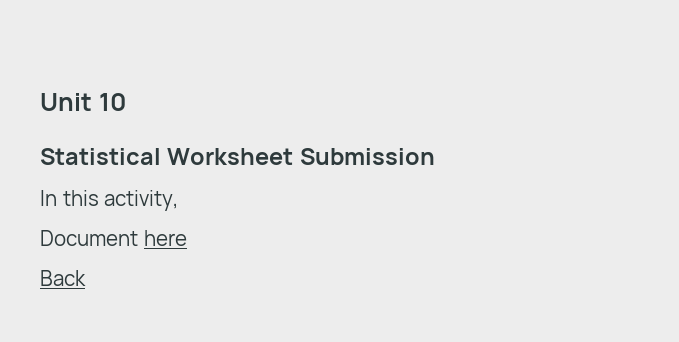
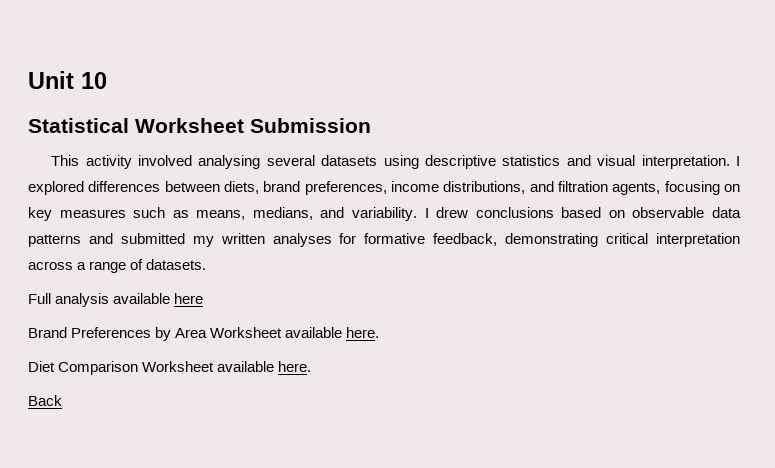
[40,190,179,211] [40,230,187,246] In this activity, // Document here -> [51,155,741,169] [28,181,741,195] [28,207,741,221] [28,233,740,247] [28,259,207,273] [28,293,204,307] [28,327,380,341] [28,361,312,375] This activity involved analysing several datasets using descriptive statistics and visual interpretation. I explored differences between diets, brand preferences, income distributions, and filtration agents, focusing on key measures such as means, medians, and variability. I drew conclusions based on observable data patterns and submitted my written analyses for formative feedback, demonstrating critical interpretation across a range of datasets. // Full analysis available here // Brand Preferences by Area Worksheet available here. // Diet Comparison Worksheet available here.

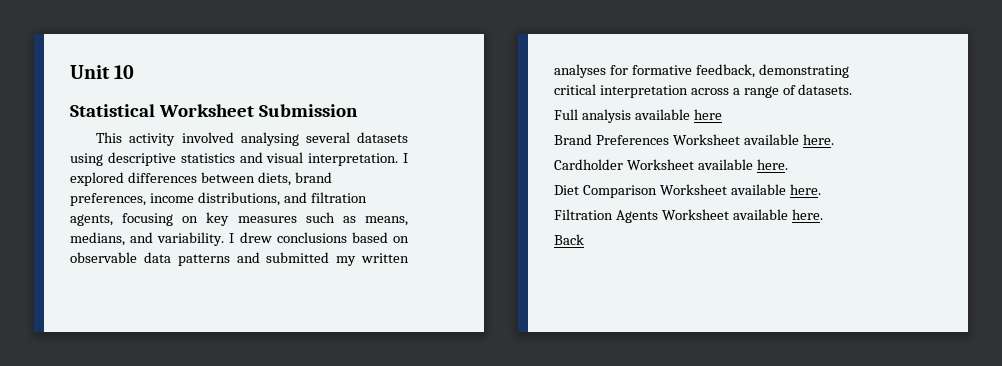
[155,327,208,341] by Area -> [672,134,834,145] [554,159,623,170] Worksheet available here. // Cardholder
(312, 366) none -> [554,209,823,223] // Filtration Agents Worksheet available here.

